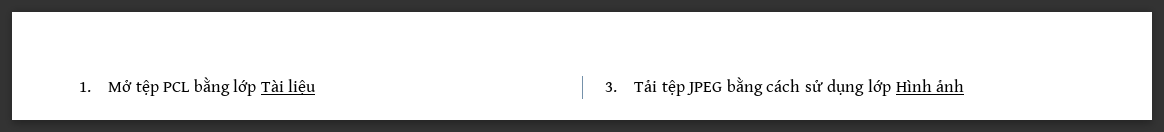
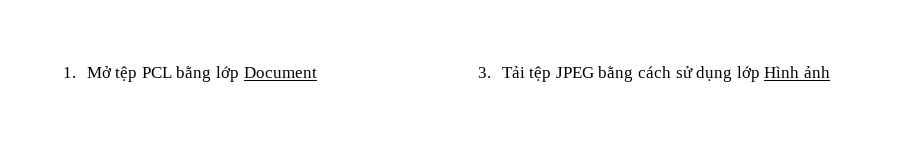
[260,79,317,95] Tài liệu -> [243,67,317,78] Document

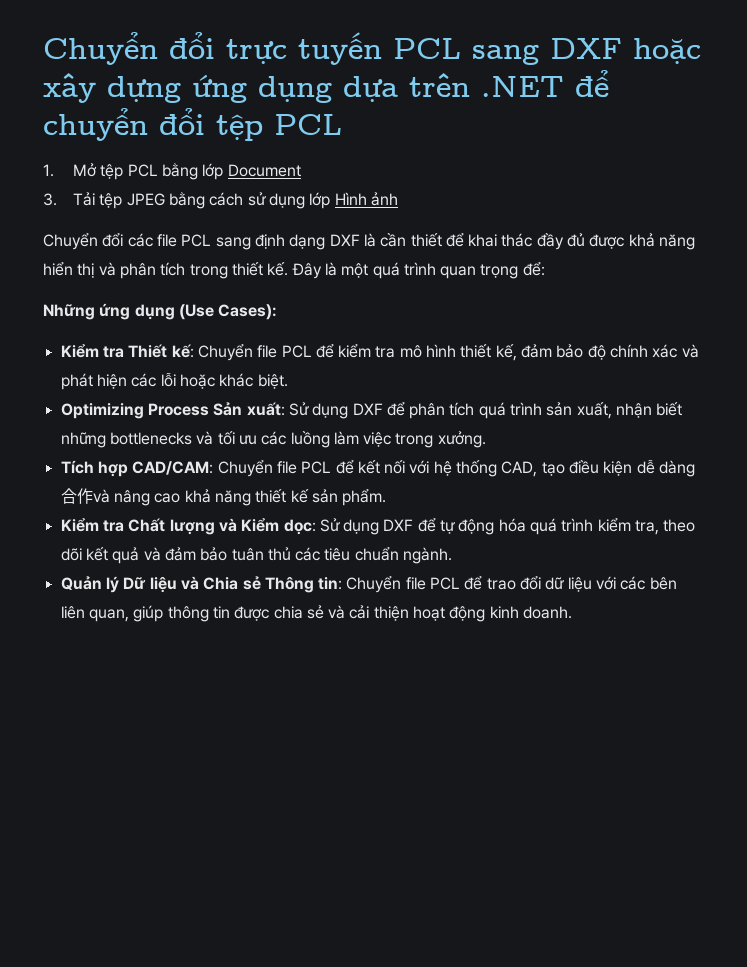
(63, 72) none -> [43,32,701,65] [43,70,609,103] [43,108,342,141] Chuyển đổi trực tuyến PCL sang DXF hoặc xây dựng ứng dụng dựa trên .NET để chuyển đổi tệp PCL //
(830, 72) none -> [43,232,696,250] [43,261,545,279] [43,303,278,320] [60,343,699,361] [60,372,288,390] [60,401,683,419] [60,431,486,448] [60,459,696,477] [60,488,387,506] [60,517,696,535] [60,546,453,564] [60,575,677,593] [60,605,573,622] // Chuyển đổi các file PCL sang định dạng DXF là cần thiết để khai thác đầy đủ được khả năng hiển thị và phân tích trong thiết kế. Đây là một quá trình quan trọng để: // Những ứng dụng (Use Cases): // Kiểm tra Thiết kế: Chuyển file PCL để kiểm tra mô hình thiết kế, đảm bảo độ chính xác và phát hiện các lỗi hoặc khác biệt. // Optimizing Process Sản xuất: Sử dụng DXF để phân tích quá trình sản xuất, nhận biết những bottlenecks và tối ưu các luồng làm việc trong xưởng. // Tích hợp CAD/CAM: Chuyển file PCL để kết nối với hệ thống CAD, tạo điều kiện dễ dàng合作và nâng cao khả năng thiết kế sản phẩm. // Kiểm tra Chất lượng và Kiểm dọc: Sử dụng DXF để tự động hóa quá trình kiểm tra, theo dõi kết quả và đảm bảo tuân thủ các tiêu chuẩn ngành. // Quản lý Dữ liệu và Chia sẻ Thông tin: Chuyển file PCL để trao đổi dữ liệu với các bên liên quan, giúp thông tin được chia sẻ và cải thiện hoạt động kinh doanh.

